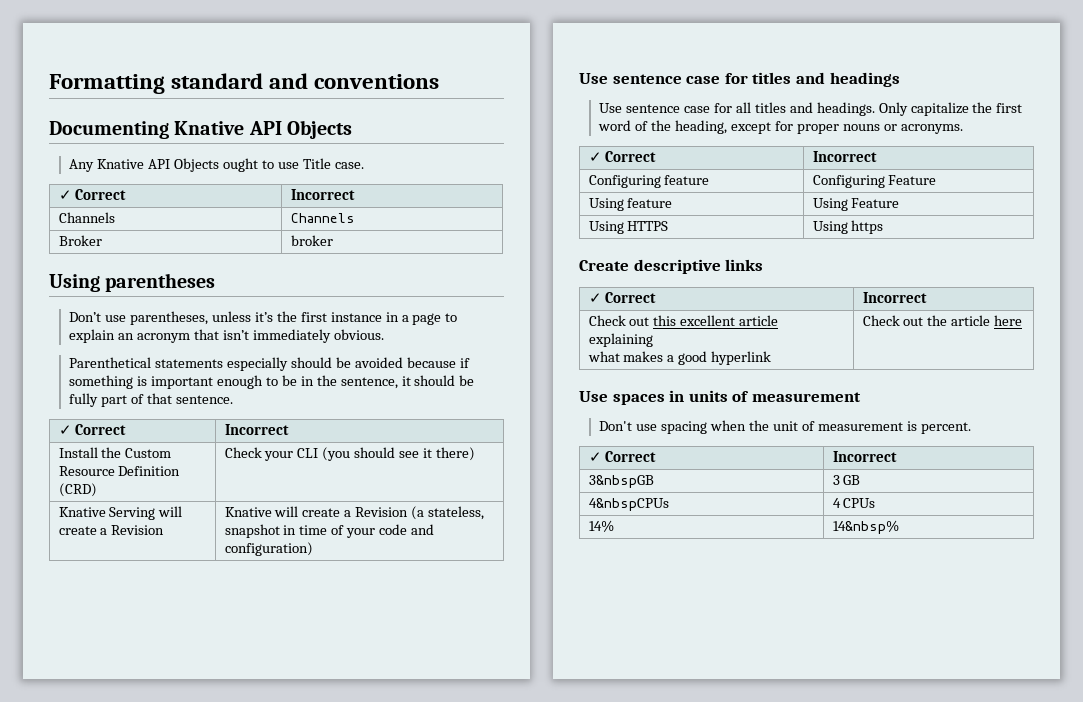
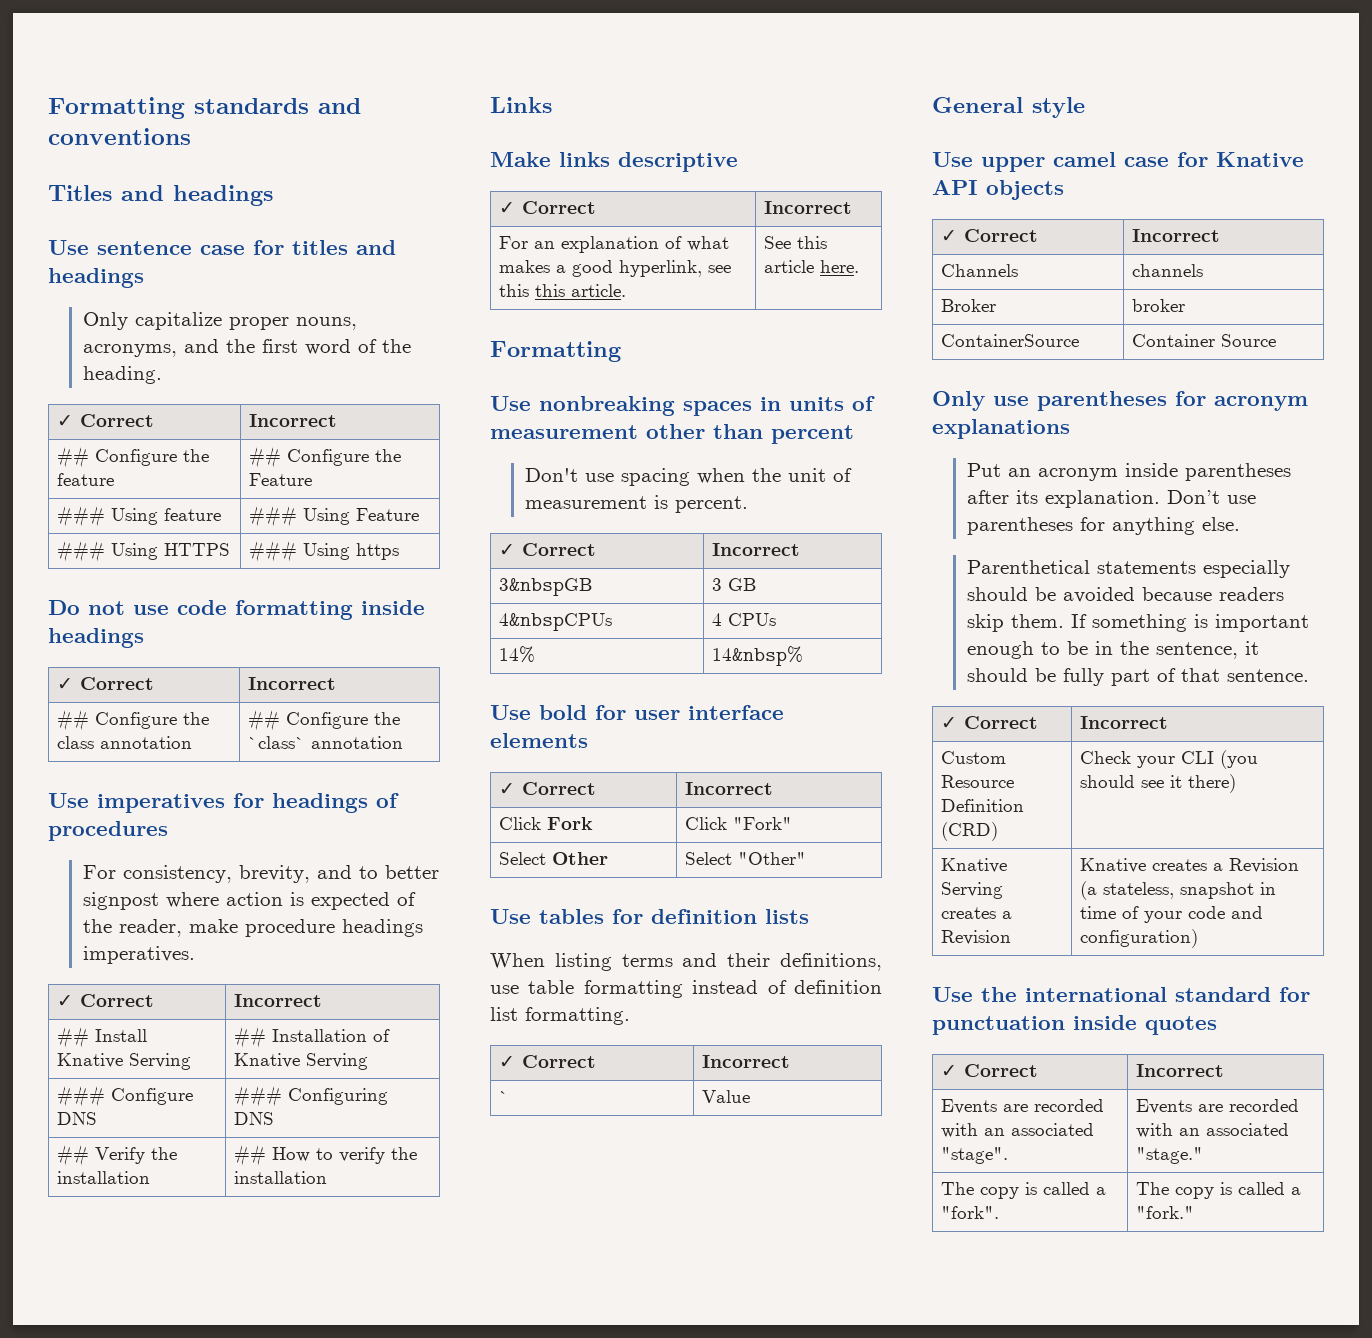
[49,73,264,94] Formatting standard -> [48,97,309,119] Formatting standards
[49,120,352,139] [69,158,364,172] [58,189,127,200] [290,189,355,200] [58,212,115,223] [290,213,355,223] [58,235,102,246] [290,235,333,246] [49,273,216,292] [69,311,458,325] [69,329,384,343] [69,357,470,371] [69,375,475,389] [69,393,233,407] [58,424,127,435] [224,424,289,435] [58,447,172,458] [58,466,181,476] [58,483,97,497] [224,447,475,461] [58,506,183,520] [58,525,165,535] [224,506,485,520] [224,524,435,538] [224,542,313,556] Documenting Knative API Objects // Any Knative API Objects ought to use Title case. // ✓ Correct | Incorrect // Channels | Channels // Broker | broker // Using parentheses // Don’t use parentheses, unless it’s the first instance in a page to explain an acronym that isn’t immediately obvious. // Parenthetical statements especially should be avoided because if something is important enough to be in the sentence, it should be fully part of that sentence. // ✓ Correct | Incorrect // Install the Custom Resource Definition (CRD) | Check your CLI (you should see it there) // Knative Serving will create a Revision | Knative will create a Revision (a stateless, snapshot in time of your code and configuration) -> [48,185,273,206] Titles and headings
[599,102,969,116] Use sentence case for all titles and headings. Only capitalize -> [82,312,357,330] [82,339,219,357] Only capitalize proper nouns, acronyms, and
[675,120,963,134] [588,151,657,162] [812,151,877,162] [588,175,710,188] [812,175,937,188] heading, except for proper nouns or acronyms. // ✓ Correct | Incorrect // Configuring feature | Configuring Feature // -> [82,366,162,384] [56,414,154,427] [248,414,337,427] [56,447,209,468] [56,473,114,486] [248,447,401,468] [248,473,312,486] [56,506,105,527] heading. // ✓ Correct | Incorrect // ## Configure the feature | ## Configure the Feature // ###
(673, 203) none -> [248,506,297,527] ###
(900, 203) none -> [56,541,105,562] ###
(669, 226) none -> [248,541,297,562] ###
[579,259,764,274] [588,292,657,303] [862,292,927,303] [588,315,779,326] [588,333,653,347] [587,351,772,365] [862,315,1023,326] [579,391,608,402] Create descriptive links // ✓ Correct | Incorrect // Check out this excellent article explaining // what makes a good hyperlink | Check out the article here // Use -> [48,600,425,620] [48,628,144,648] [56,677,154,690] [247,677,336,690] [56,710,209,731] [56,736,192,749] [247,710,400,731] [247,736,403,749] [48,793,399,813] [48,821,168,841] [82,865,439,883] [82,892,416,910] [82,919,423,937] [82,946,195,964] [56,994,154,1007] [233,994,322,1007] [56,1027,147,1048] [56,1053,191,1070] [233,1027,390,1048] [233,1053,368,1070] [56,1086,193,1107] [56,1112,97,1125] [233,1086,388,1107] [233,1112,274,1125] [56,1145,177,1166] [56,1171,150,1184] [233,1145,417,1166] [233,1171,327,1184] [490,97,552,113] [490,152,738,172] [498,201,596,214] [763,201,852,214] [498,236,729,253] [498,260,731,277] [498,284,626,297] [763,236,827,249] [763,260,859,273] [490,341,621,362] [490,396,675,416] Do not use code formatting inside headings // ✓ Correct | Incorrect // ## Configure the class annotation | ## Configure the `class` annotation // Use imperatives for headings of procedures // For consistency, brevity, and to better signpost where action is expected of the reader, make procedure headings imperatives. // ✓ Correct | Incorrect // ## Install Knative Serving | ## Installation of Knative Serving // ### Configure DNS | ### Configuring DNS // ## Verify the installation | ## How to verify the installation // Links // Make links descriptive // ✓ Correct | Incorrect // For an explanation of what makes a good hyperlink, see this this article. | See this article here. // Formatting // Use nonbreaking
(861, 397) none -> [646,424,854,444] other than percent
(899, 527) none -> [490,705,784,720] [490,733,588,748] [498,782,596,795] [684,782,773,795] [498,817,593,830] [684,817,792,830] [498,852,608,865] [684,852,806,865] [490,909,809,924] [490,953,882,971] [490,980,882,998] [490,1007,630,1025] [498,1055,596,1068] [701,1055,790,1068] [498,1091,509,1103] [701,1090,750,1103] [932,97,1085,118] [932,152,1304,172] [932,180,1064,200] [940,229,1038,242] [1131,229,1220,242] [940,264,1018,277] [1131,264,1203,277] [940,299,996,312] [1131,299,1185,312] [940,334,1079,347] [1131,334,1276,347] [932,391,1308,411] [932,419,1070,439] [966,463,1291,481] [966,490,1256,508] [966,517,1240,535] [966,560,1290,578] [966,587,1284,603] [966,614,1309,632] [966,641,1259,659] [966,668,1309,686] [940,716,1038,729] [1079,716,1168,729] [940,751,1006,764] [940,775,1014,788] [940,799,1024,812] [940,822,998,841] [1079,750,1258,769] [1079,774,1236,793] [940,858,1007,873] [940,882,1003,899] [940,907,1012,919] [940,930,1011,945] [1079,858,1299,873] [1079,881,1276,900] [1079,906,1263,923] [1079,929,1198,948] [932,987,1310,1002] [932,1015,1217,1035] [940,1064,1038,1077] [1135,1064,1224,1077] [940,1099,1104,1114] [940,1123,1094,1138] [940,1147,1008,1164] [1135,1099,1299,1114] [1135,1123,1289,1138] [1135,1147,1203,1164] [940,1182,1106,1199] [940,1206,999,1219] [1135,1182,1301,1199] [1135,1206,1194,1219] // Use bold for user interface elements // ✓ Correct | Incorrect // Click Fork | Click "Fork" // Select Other | Select "Other" // Use tables for definition lists // When listing terms and their definitions, use table formatting instead of definition list formatting. // ✓ Correct | Incorrect // ` | Value // General style // Use upper camel case for Knative API objects // ✓ Correct | Incorrect // Channels | channels // Broker | broker // ContainerSource | Container Source // Only use parentheses for acronym explanations // Put an acronym inside parentheses after its explanation. Don’t use parentheses for anything else. // Parenthetical statements especially should be avoided because readers skip them. If something is important enough to be in the sentence, it should be fully part of that sentence. // ✓ Correct | Incorrect // Custom Resource Definition (CRD) | Check your CLI (you should see it there) // Knative Serving creates a Revision | Knative creates a Revision (a stateless, snapshot in time of your code and configuration) // Use the international standard for punctuation inside quotes // ✓ Correct | Incorrect // Events are recorded with an associated "stage". | Events are recorded with an associated "stage." // The copy is called a "fork". | The copy is called a "fork."

